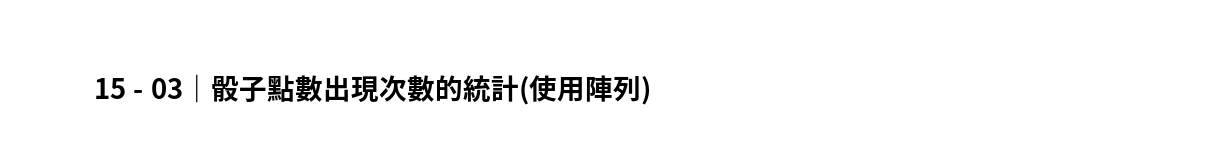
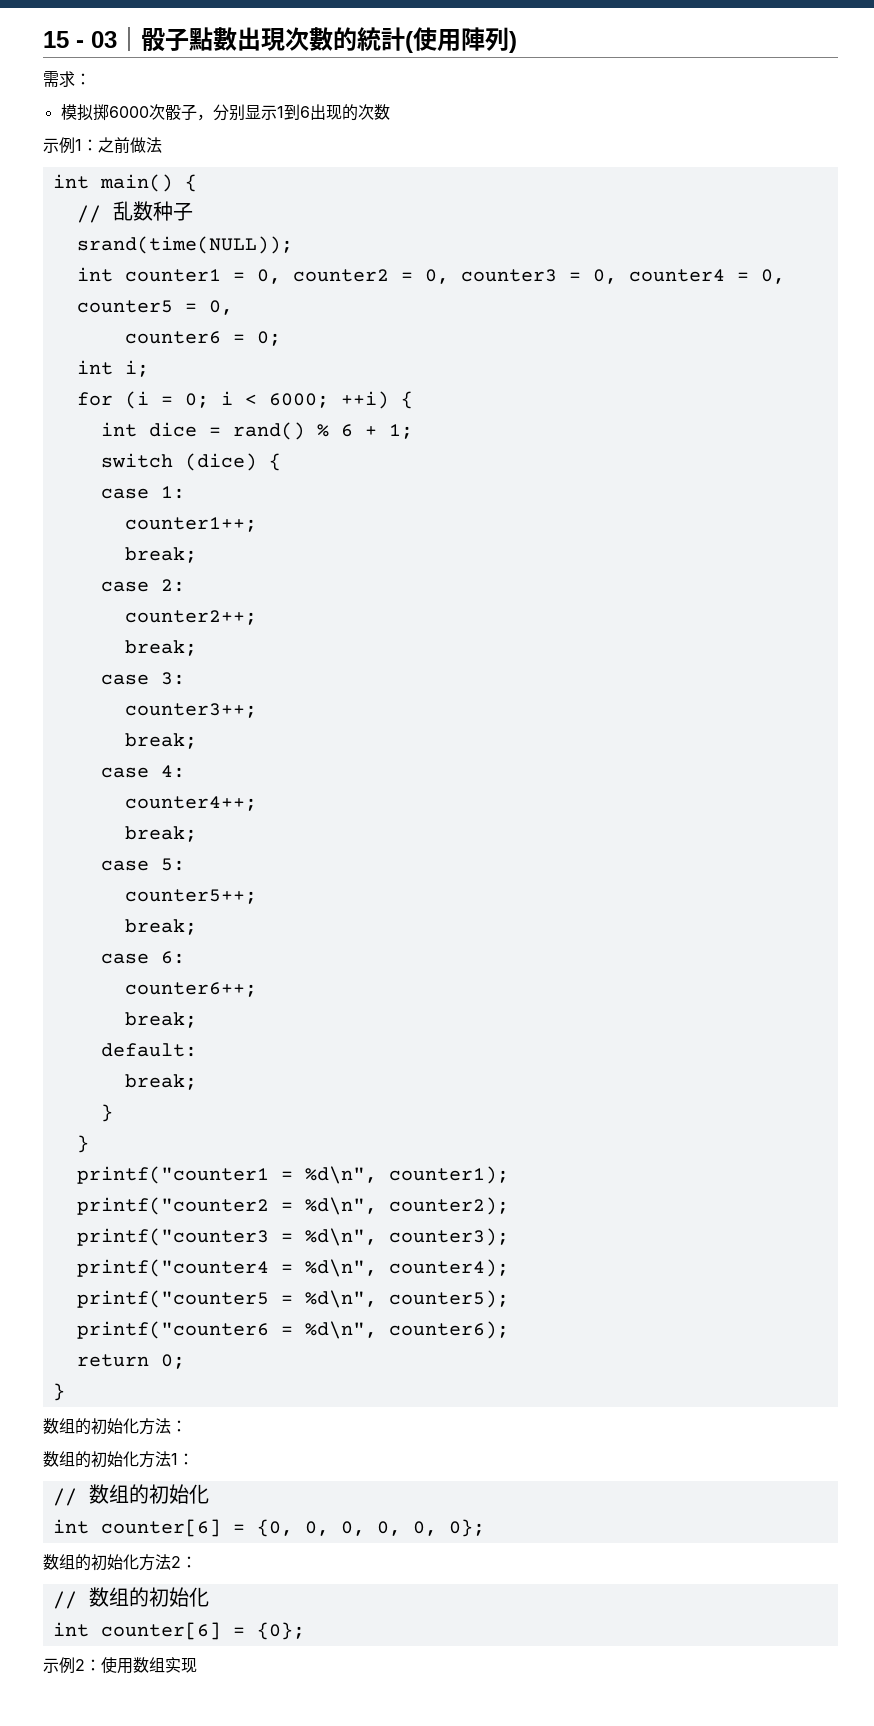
(651, 90) none -> [43,71,91,87] [60,104,390,121] [43,137,162,154] [52,174,197,192] [76,201,193,223] [76,236,293,254] [76,267,785,284] [76,300,233,315] [124,331,281,346] [76,360,149,377] [76,391,413,409] [100,422,413,440] [100,453,281,471] [100,486,185,499] [124,517,257,532] [124,547,197,563] [100,579,185,592] [124,610,257,625] [124,640,197,656] [100,672,185,685] [124,703,257,718] [124,733,197,749] [100,765,185,778] [124,796,257,811] [124,826,197,842] [100,858,185,871] [124,889,257,904] [124,919,197,935] [100,951,185,964] [124,982,257,997] [124,1012,197,1028] [100,1043,197,1057] [124,1074,197,1090] [100,1104,113,1122] [76,1135,89,1153] [76,1166,509,1184] [76,1197,509,1215] [76,1228,509,1246] [76,1259,509,1277] [76,1290,509,1308] [76,1321,509,1339] [76,1354,185,1369] [52,1383,65,1401] [43,1418,187,1435] [43,1451,194,1468] [52,1484,209,1506] [52,1519,485,1537] [43,1554,197,1571] [52,1587,209,1609] [52,1622,305,1640] [43,1657,197,1674] // 需求： // 模拟掷6000次骰子，分别显示1到6出现的次数 // 示例1：之前做法 // int main() { // // 乱数种子 // srand(time(NULL)); // int counter1 = 0, counter2 = 0, counter3 = 0, counter4 = 0, counter5 = 0, // counter6 = 0; // int i; // for (i = 0; i < 6000; ++i) { // int dice = rand() % 6 + 1; // switch (dice) { // case 1: // counter1++; // break; // case 2: // counter2++; // break; // case 3: // counter3++; // break; // case 4: // counter4++; // break; // case 5: // counter5++; // break; // case 6: // counter6++; // break; // default: // break; // } // } // printf("counter1 = %d\n", counter1); // printf("counter2 = %d\n", counter2); // printf("counter3 = %d\n", counter3); // printf("counter4 = %d\n", counter4); // printf("counter5 = %d\n", counter5); // printf("counter6 = %d\n", counter6); // return 0; // } // 数组的初始化方法： // 数组的初始化方法1： // // 数组的初始化 // int counter[6] = {0, 0, 0, 0, 0, 0}; // 数组的初始化方法2： // // 数组的初始化 // int counter[6] = {0}; // 示例2：使用数组实现

